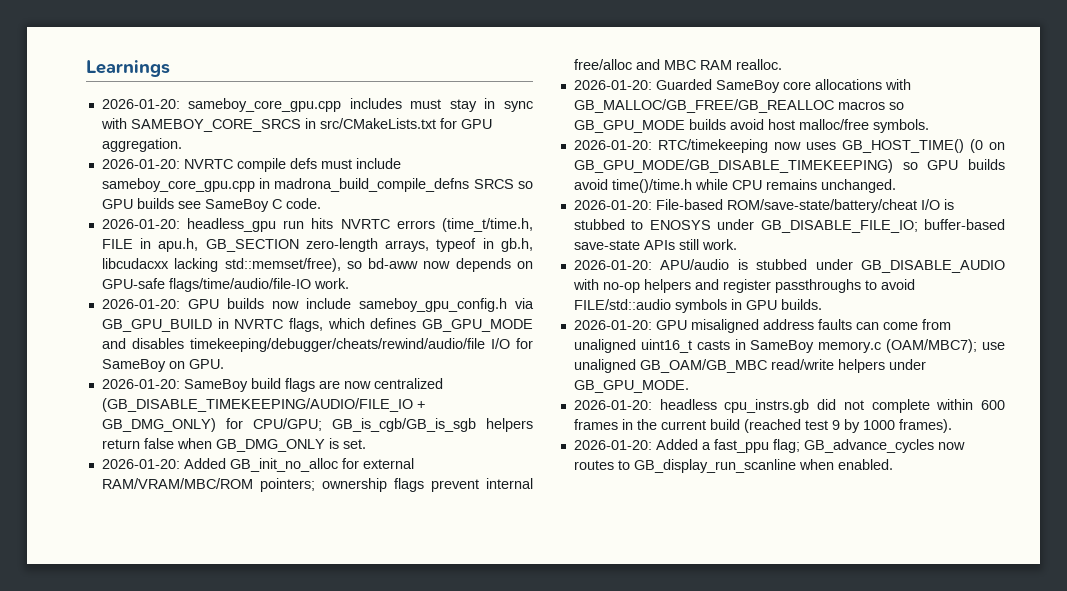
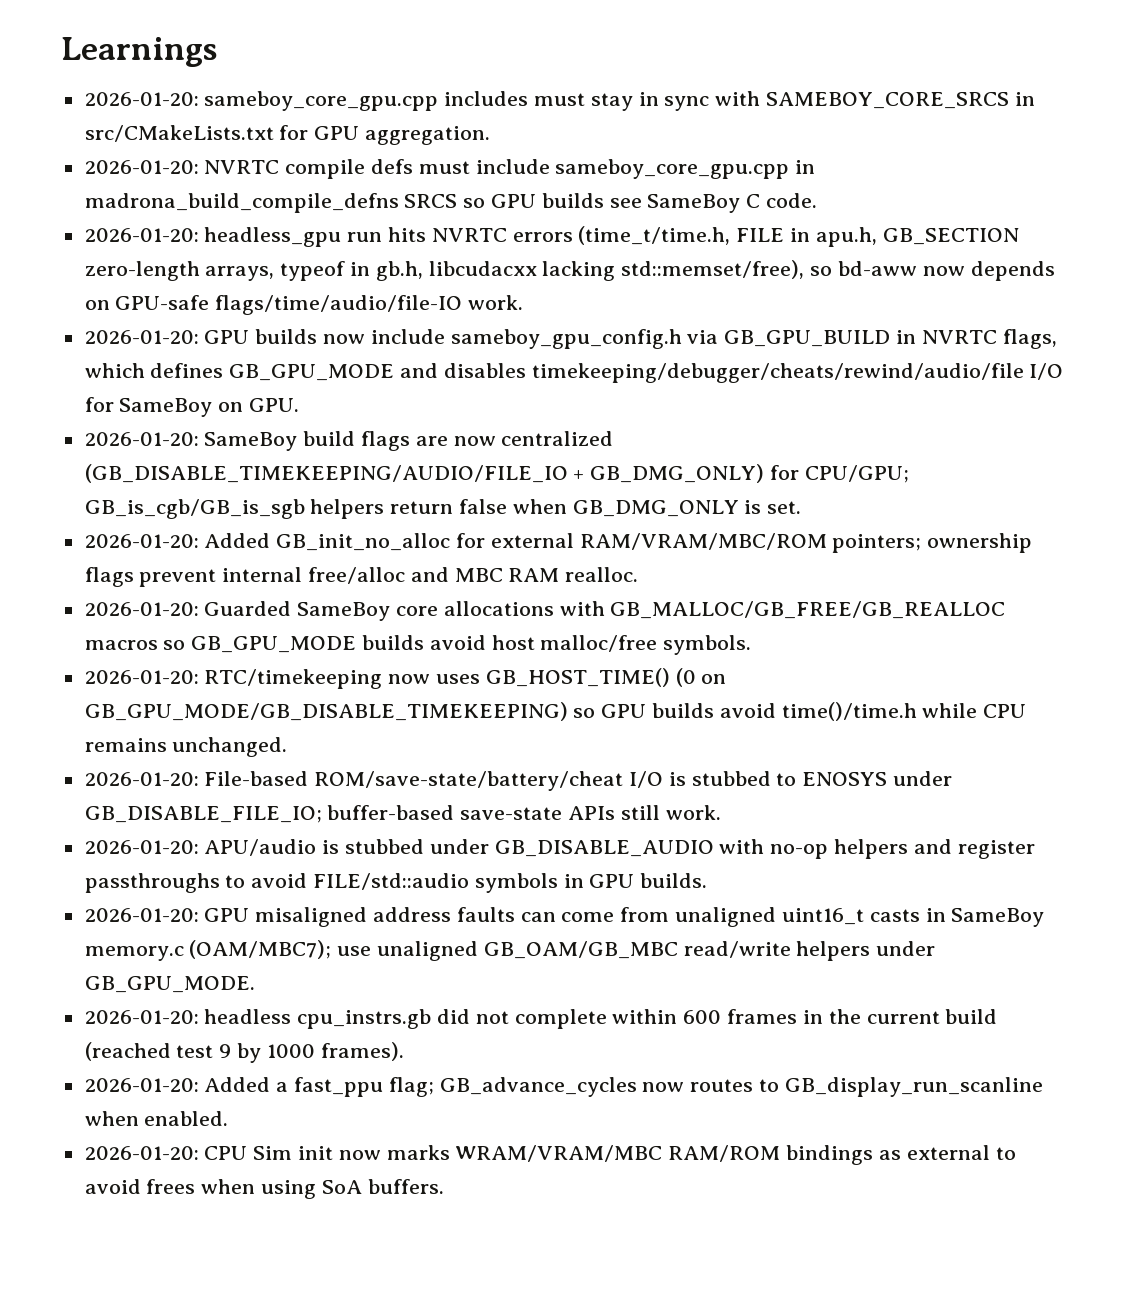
(893, 464) none -> [84,1145,1016,1165] [84,1179,444,1199] // 2026-01-20: CPU Sim init now marks WRAM/VRAM/MBC RAM/ROM bindings as external to avoid frees when using SoA buffers.

